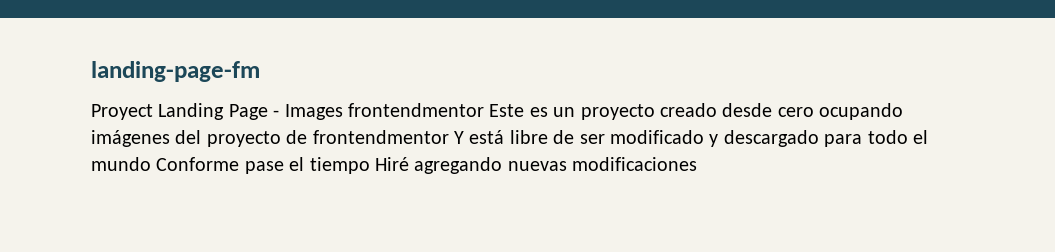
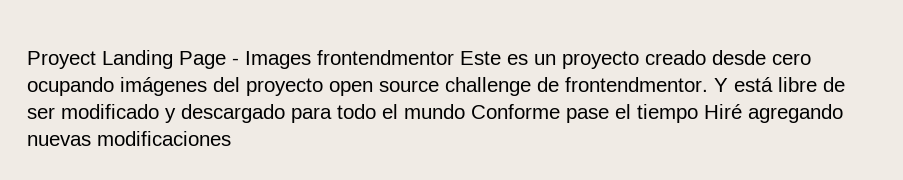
[91,61,260,82] landing-page-fm // -> (27, 60) none
[286,130,449,144] de frontendmentor -> [329,77,708,96] open source challenge de frontendmentor.

